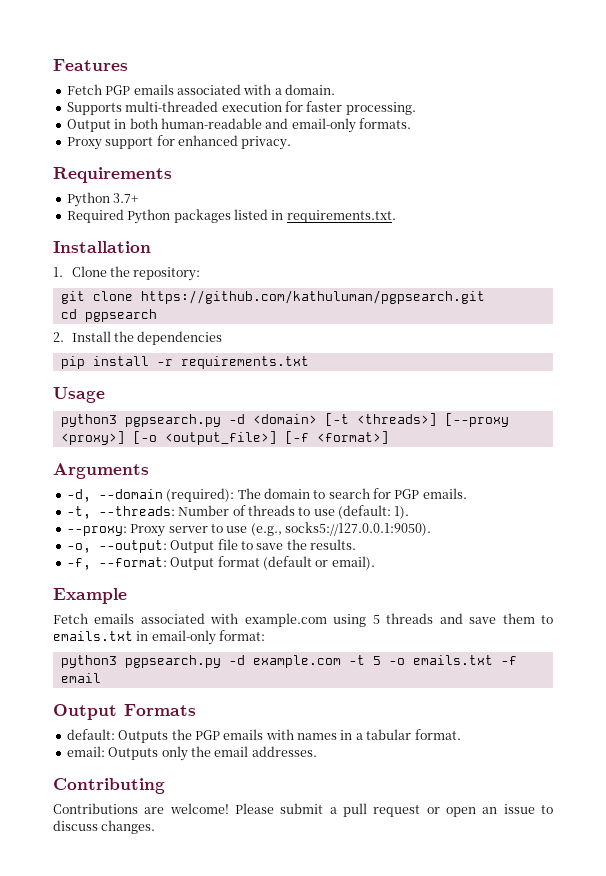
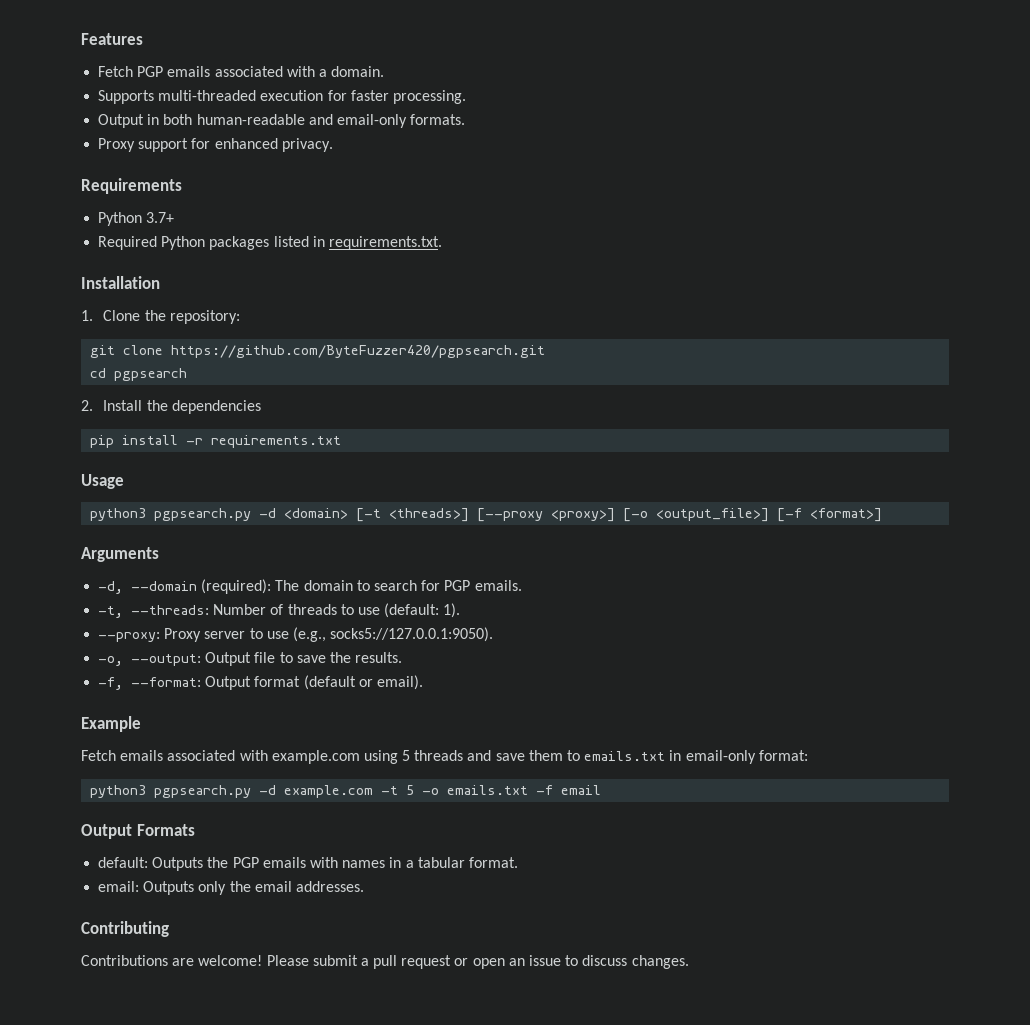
[140,290,485,304] https://github.com/kathuluman/pgpsearch.git -> [171,345,546,358] https://github.com/ByteFuzzer420/pgpsearch.git

